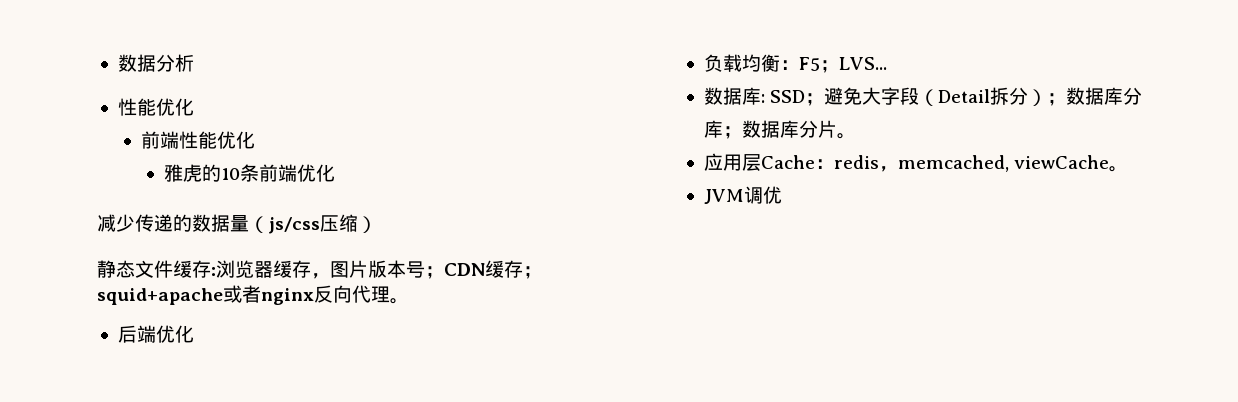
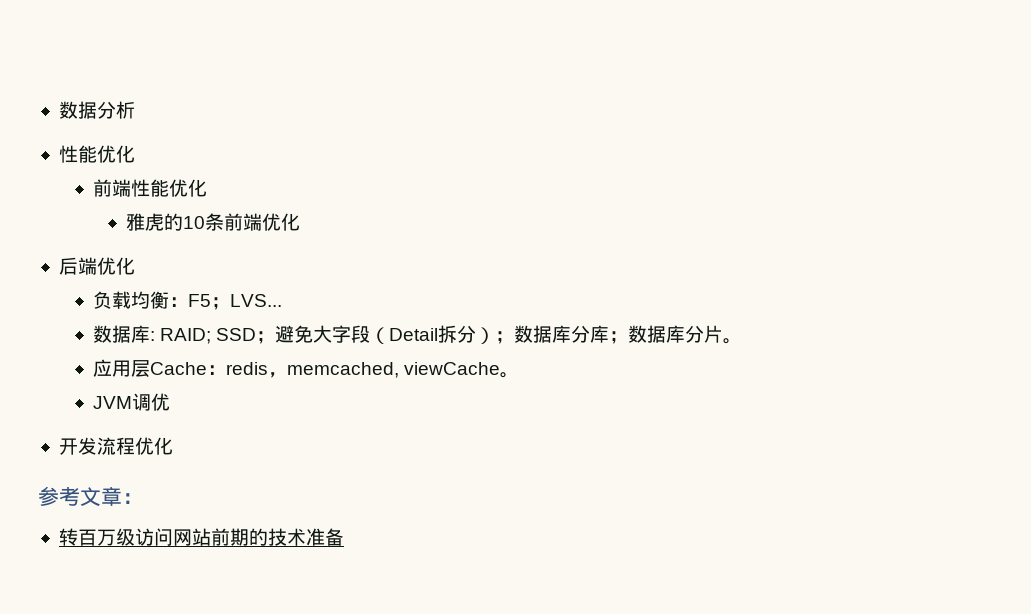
[97,214,377,234] [97,260,542,279] [97,285,409,305] // 减少传递的数据量（js/css压缩） // 静态文件缓存:浏览器缓存，图片版本号；CDN缓存；squid+apache或者nginx反向代理。 -> (301, 222) none
(766, 98) none -> [159,328,211,344] RAID;
(783, 195) none -> [58,437,173,455] [38,486,143,507] [58,528,344,546] // 开发流程优化 // 参考文章： // 转百万级访问网站前期的技术准备

